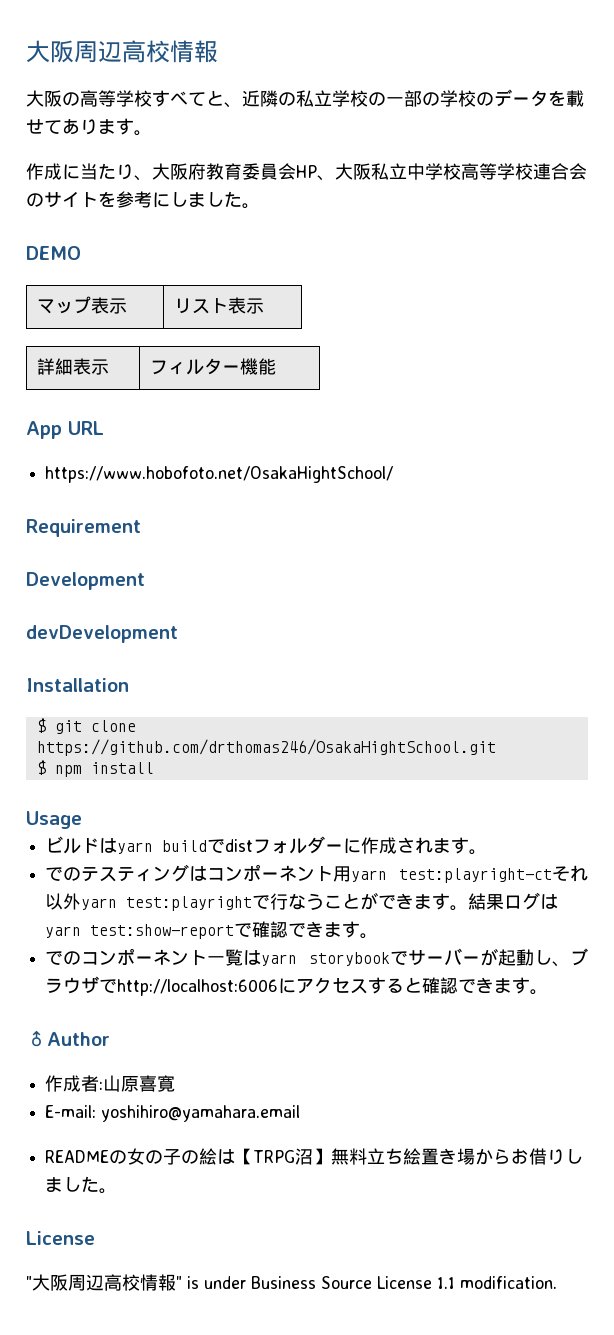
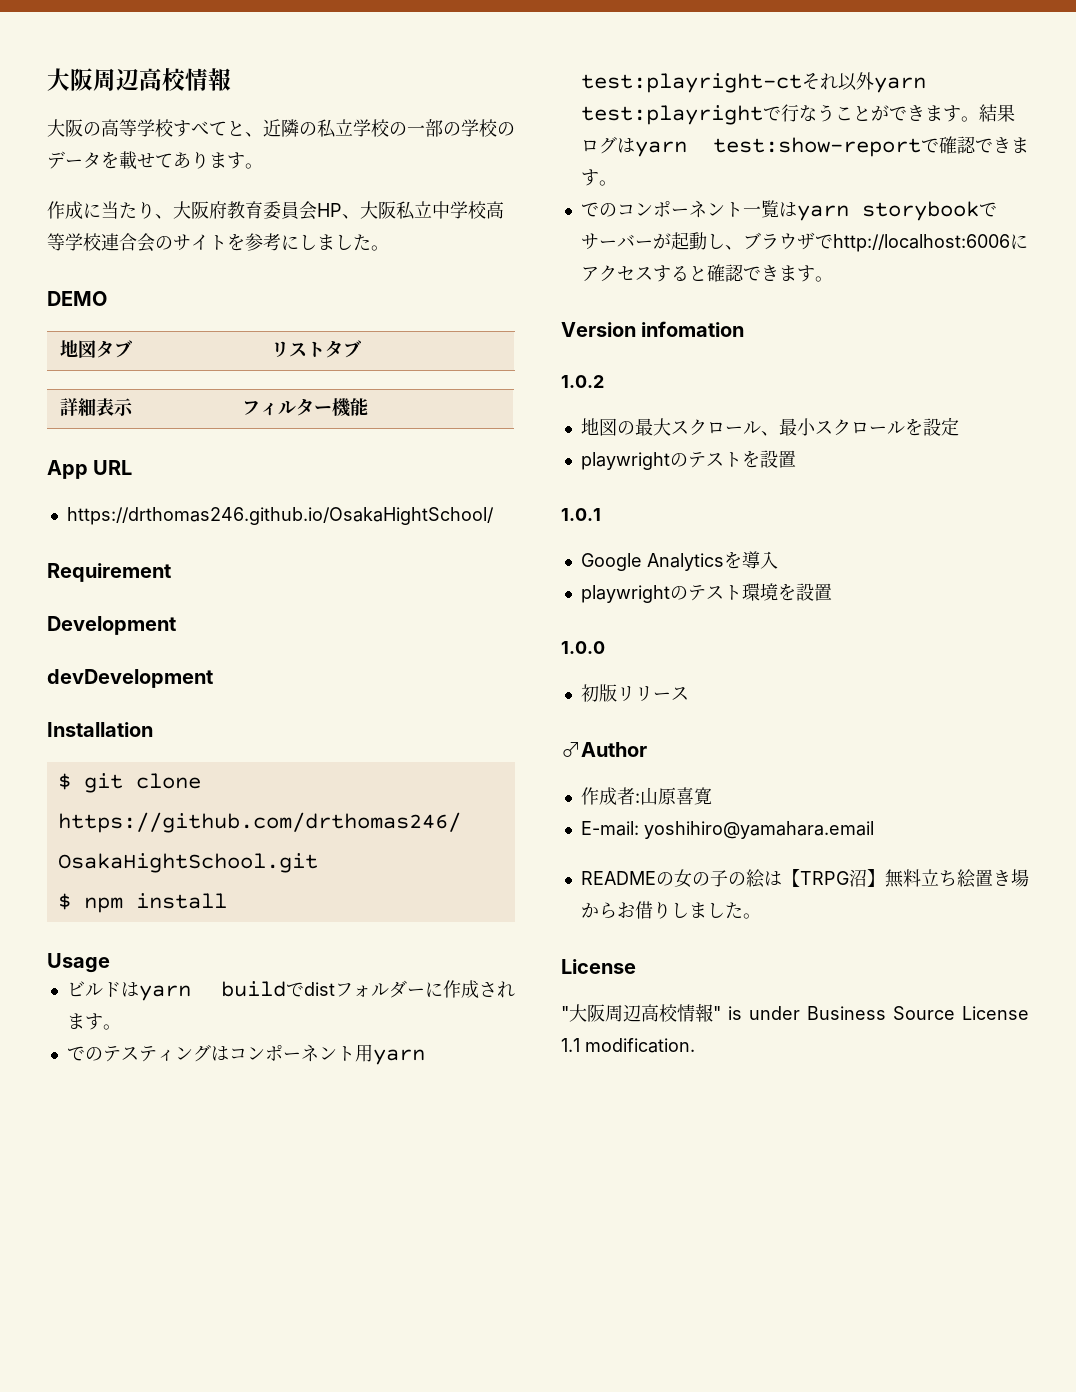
[37,296,128,314] マップ表示 -> [60,340,133,358] 地図タブ
[228,297,265,314] 表示 -> [325,340,362,358] タブ
[45,466,394,483] https://www.hobofoto.net/OsakaHightSchool/ -> [66,507,494,525] https://drthomas246.github.io/OsakaHightSchool/
(549, 992) none -> [561,321,745,337] [561,375,604,388] [580,417,959,436] [580,450,796,470] [561,508,601,521] [580,551,778,571] [580,583,832,603] [561,641,605,654] [580,684,689,702] // Version infomation // 1.0.2 // 地図の最大スクロール、最小スクロールを設定 // playwrightのテストを設置 // 1.0.1 // Google Analyticsを導入 // playwrightのテスト環境を設置 // 1.0.0 // 初版リリース

